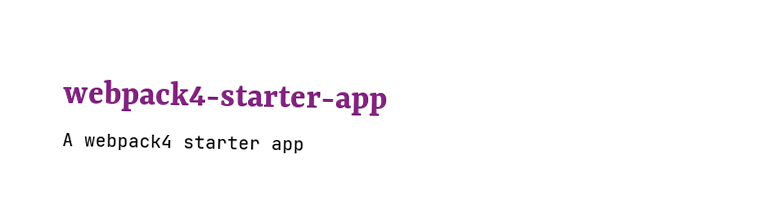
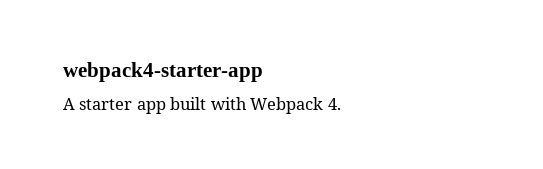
[84,133,173,152] webpack4 -> (75, 104) none
(305, 146) none -> [170,97,341,114] built with Webpack 4.

